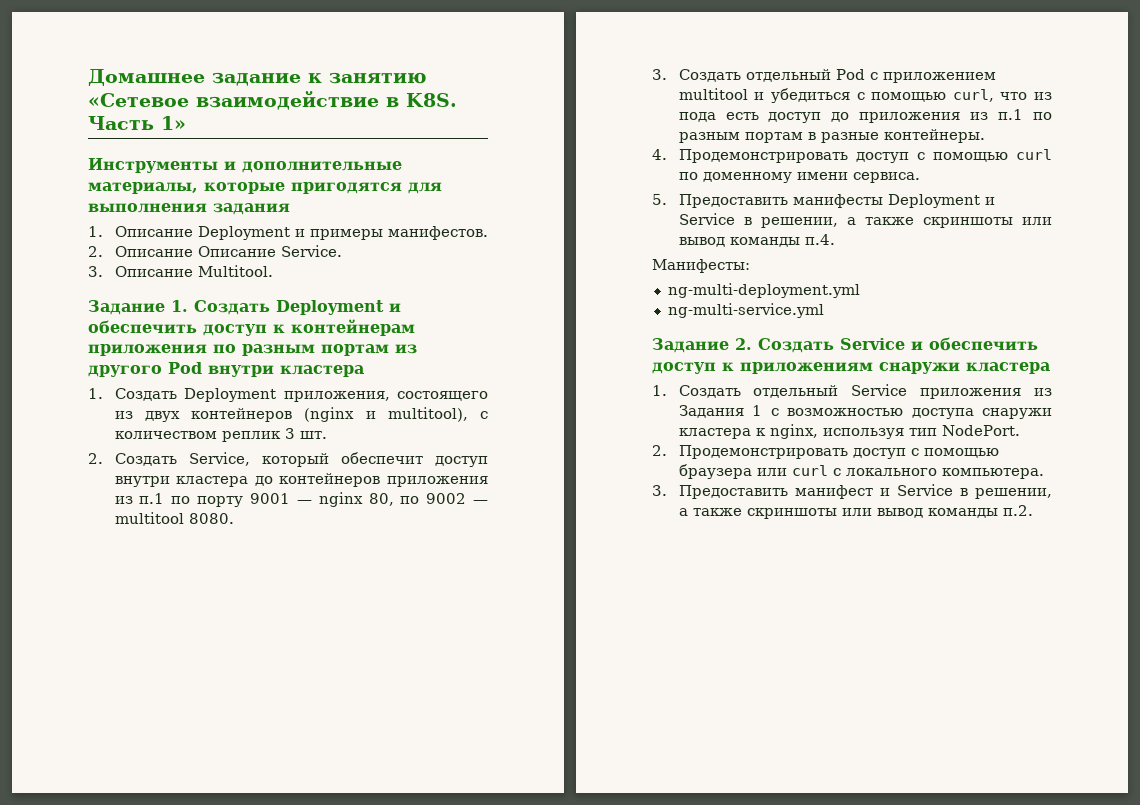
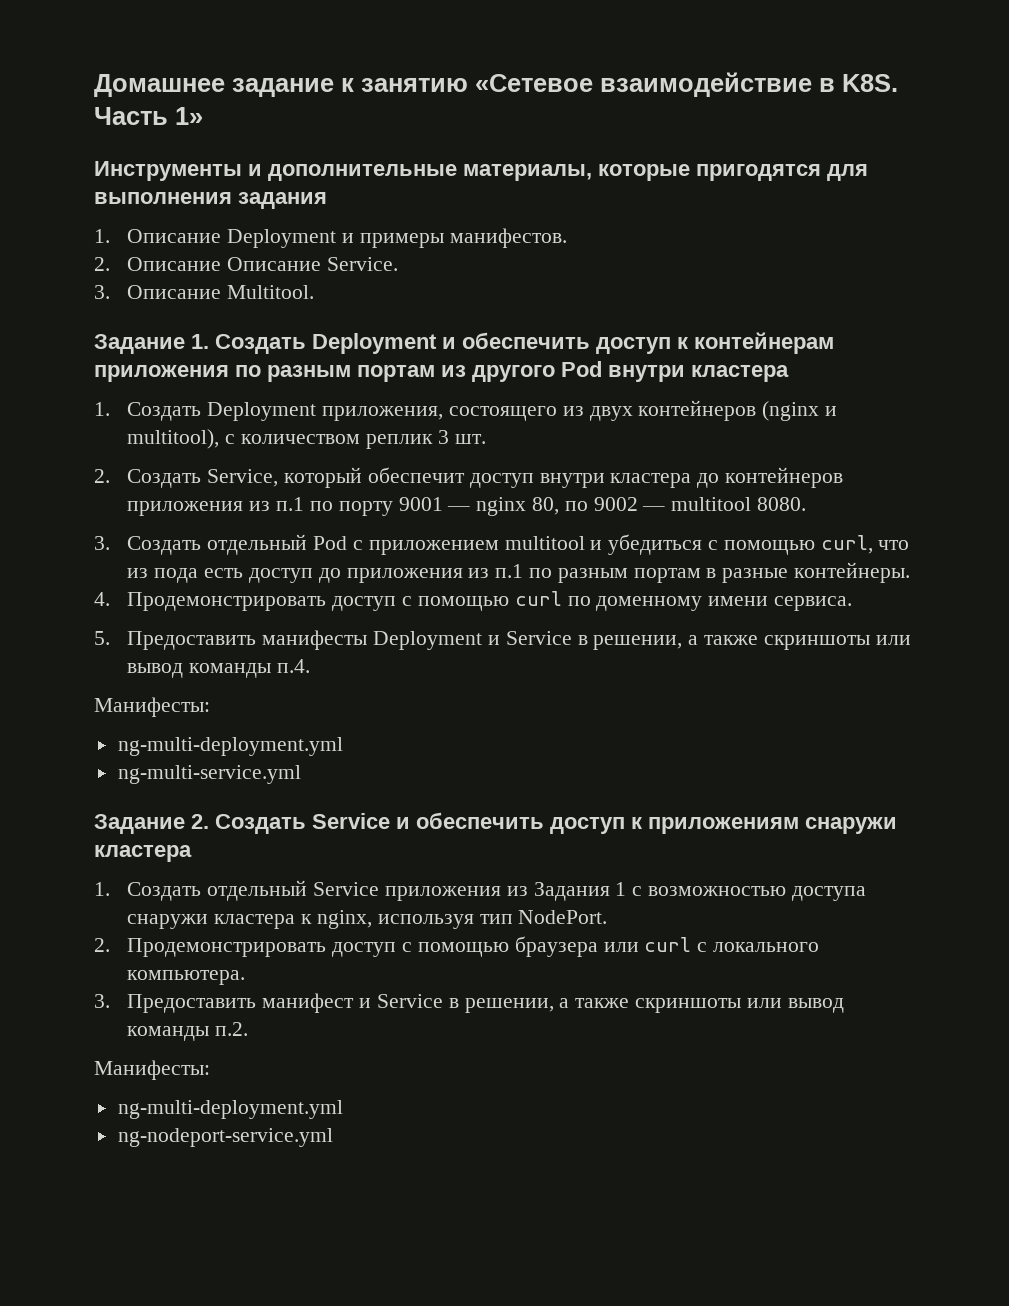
(1033, 510) none -> [94,1060,210,1080] [117,1100,343,1119] [117,1128,333,1147] // Манифесты: // ng-multi-deployment.yml // ng-nodeport-service.yml

